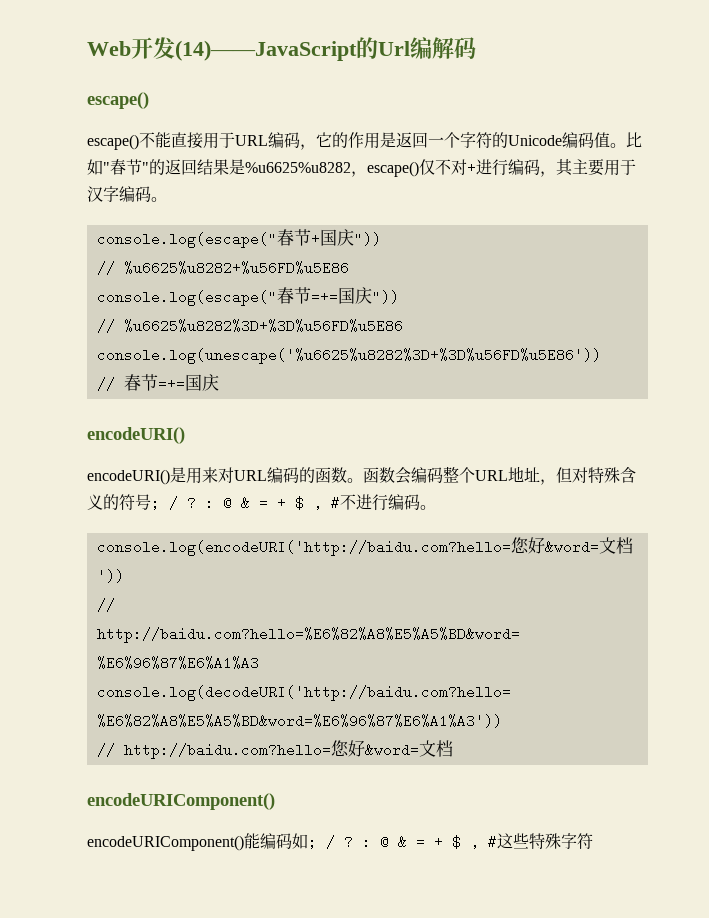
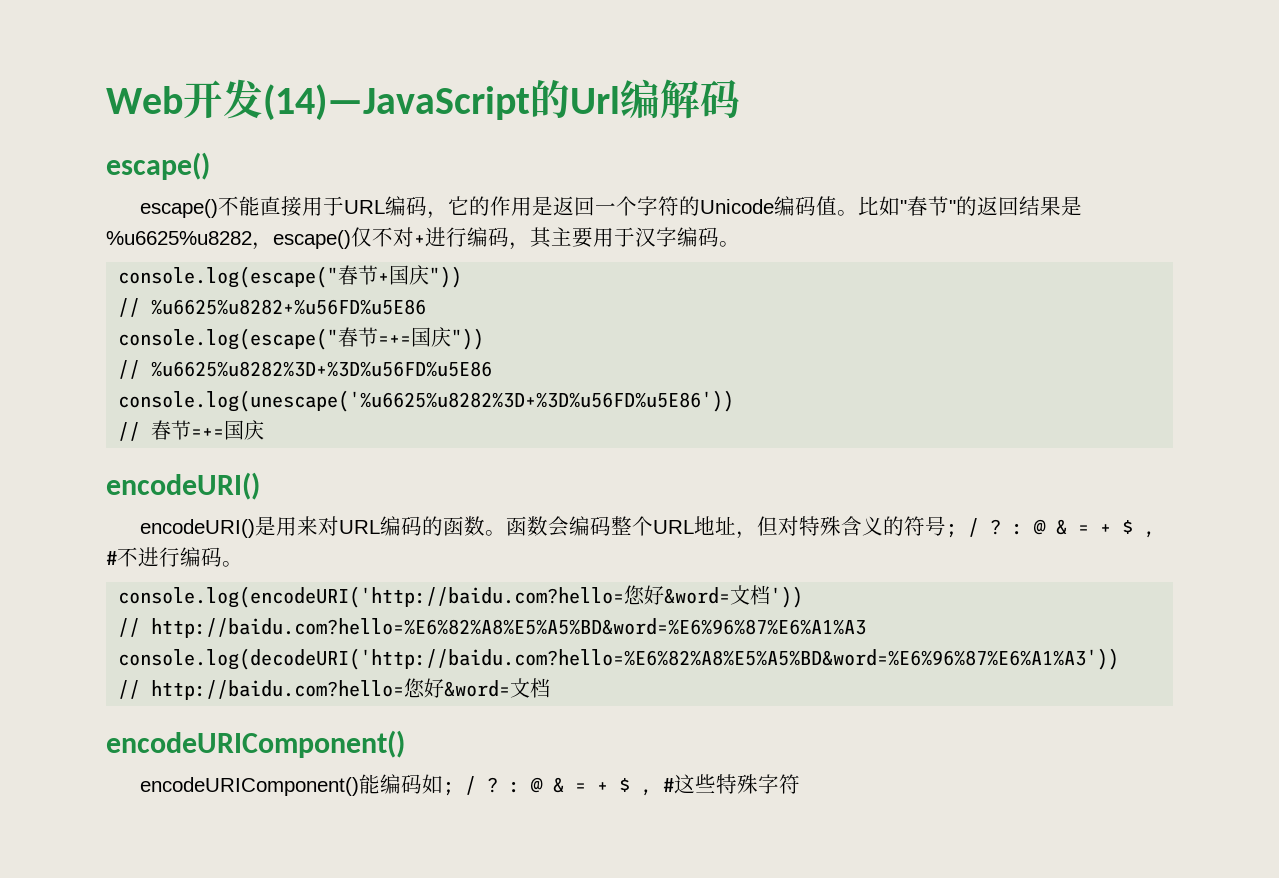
[175,40,357,61] (14)——JavaScript -> [263,84,530,121] (14)—JavaScript

